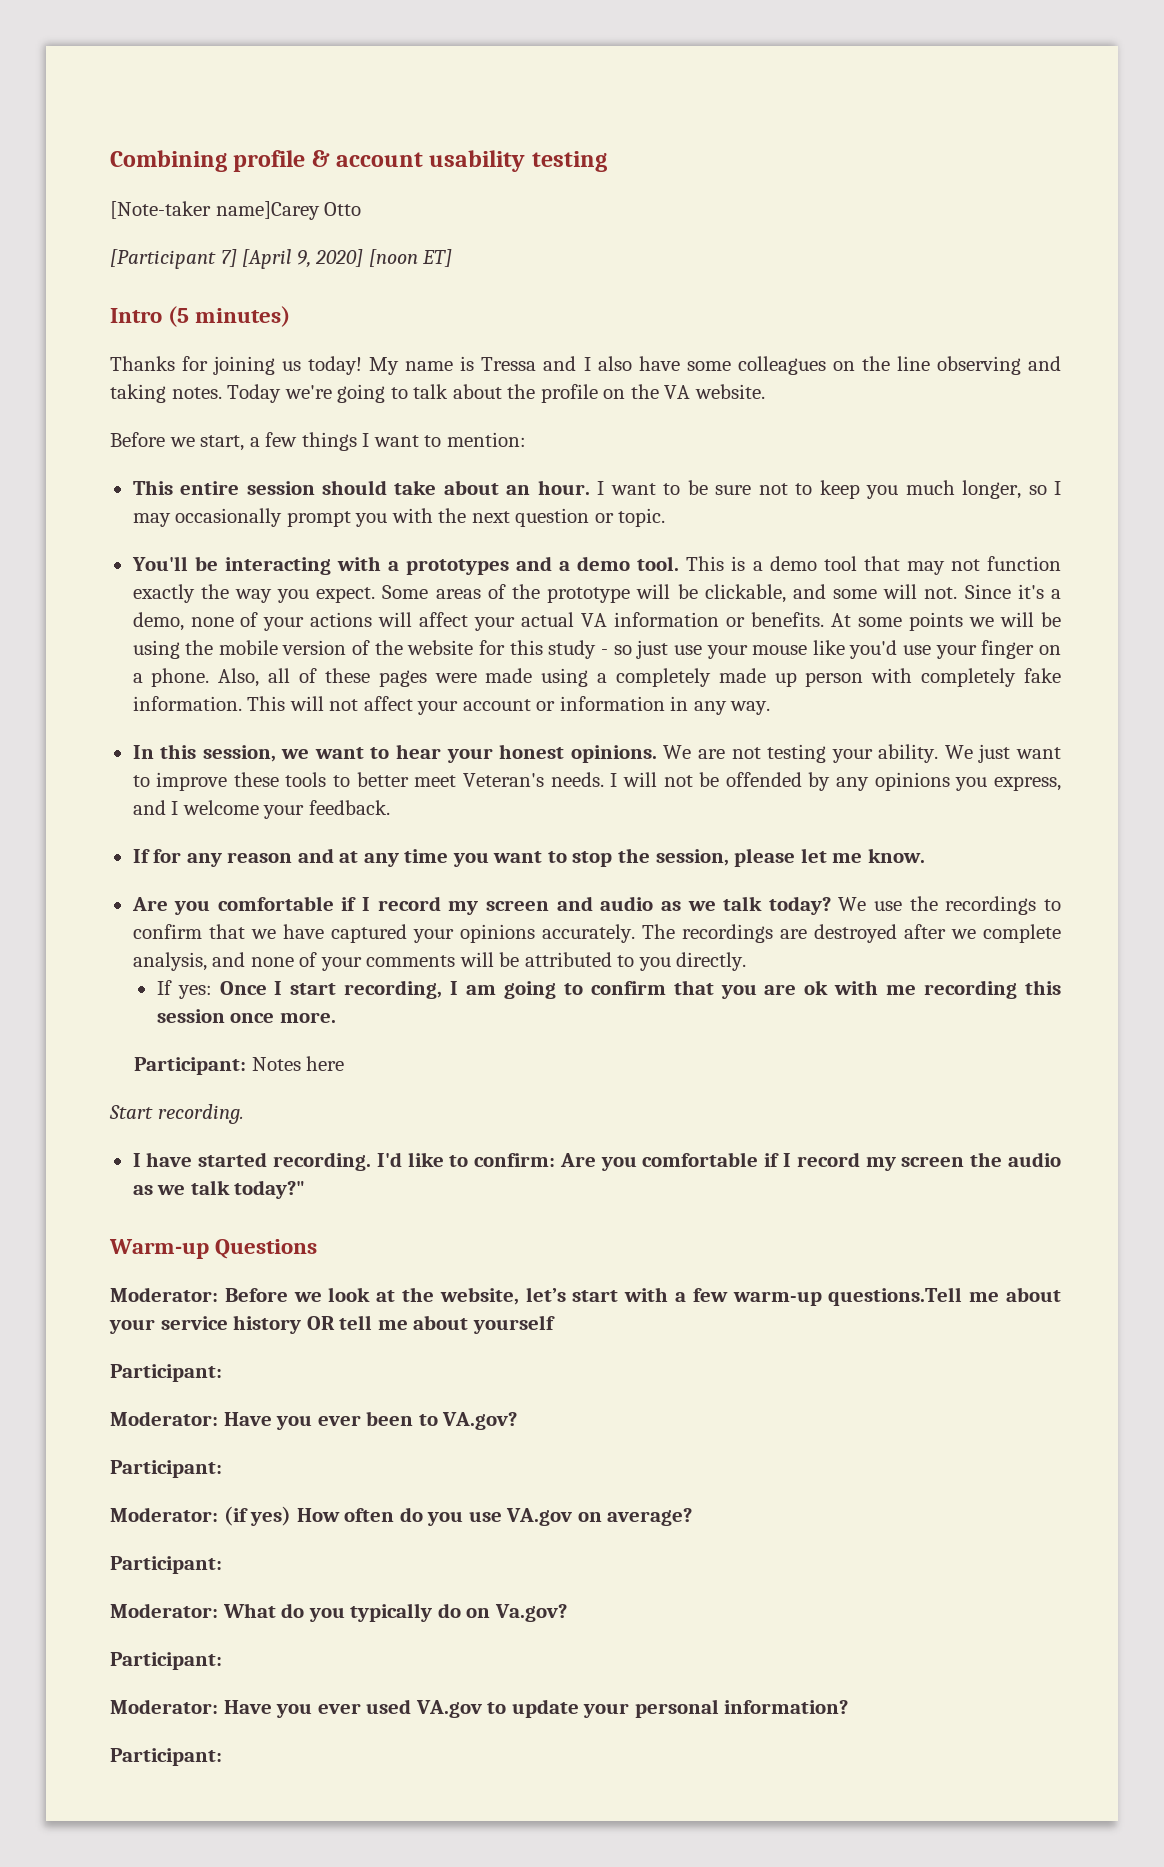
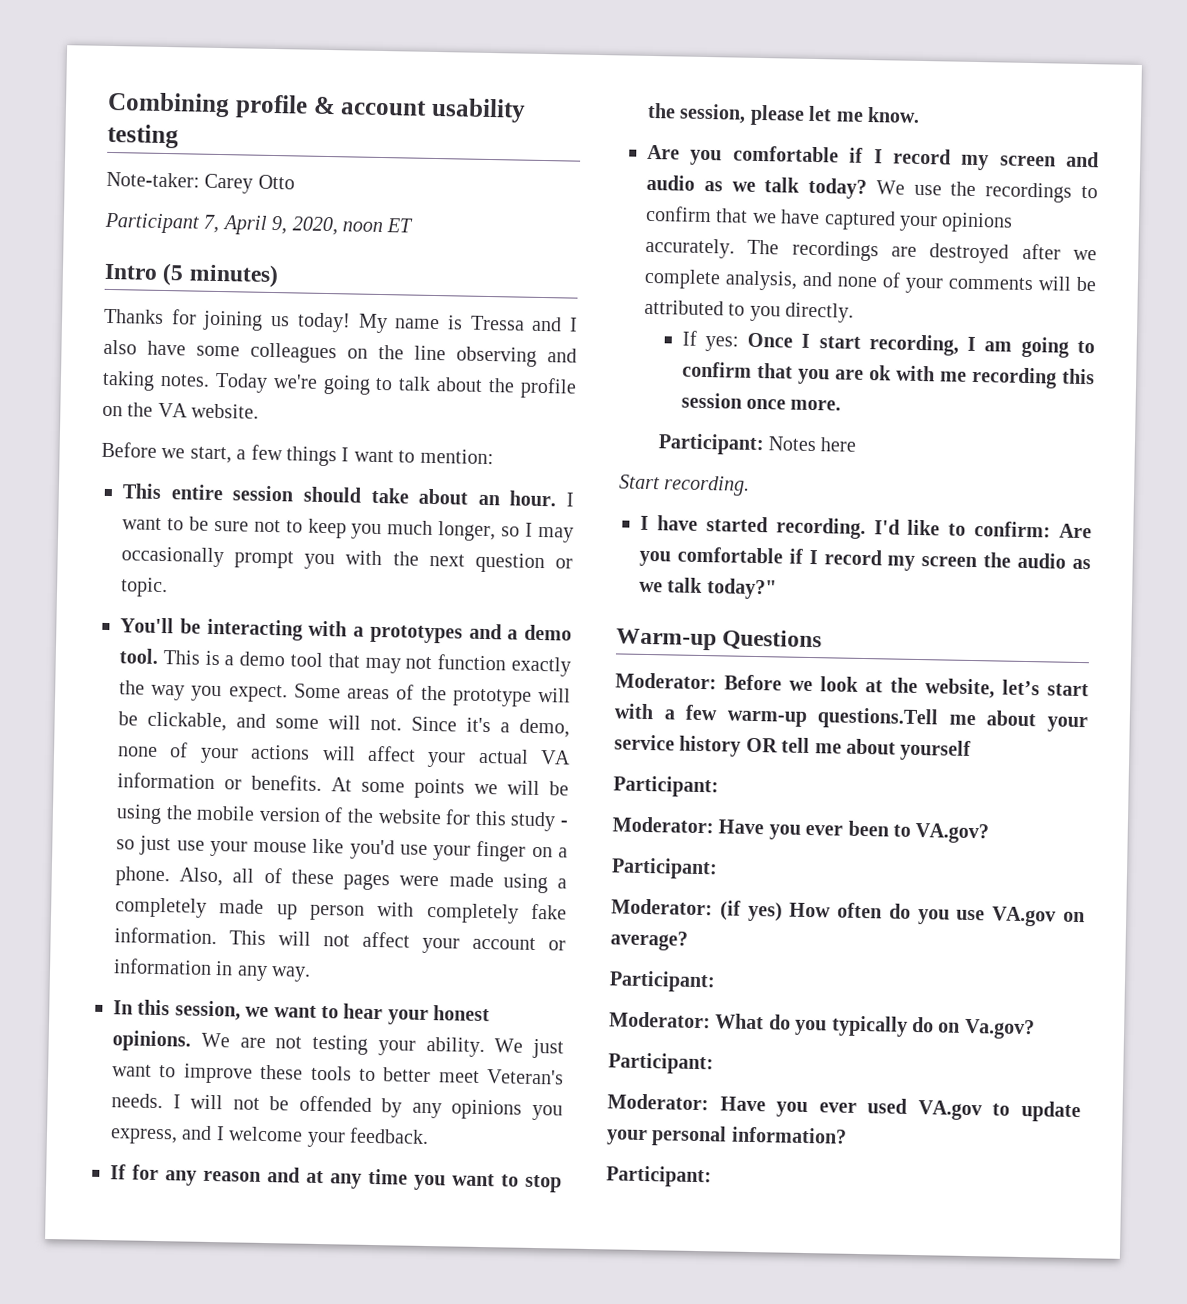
[110,201,320,220] [Note-taker name]Carey -> [106,171,254,194] Note-taker: Carey
[110,249,453,269] [Participant 7] [April 9, 2020] [noon ET] -> [104,212,414,236] Participant 7, April 9, 2020, noon ET

